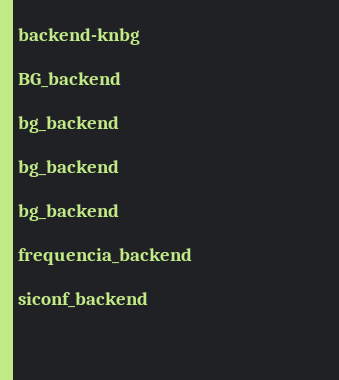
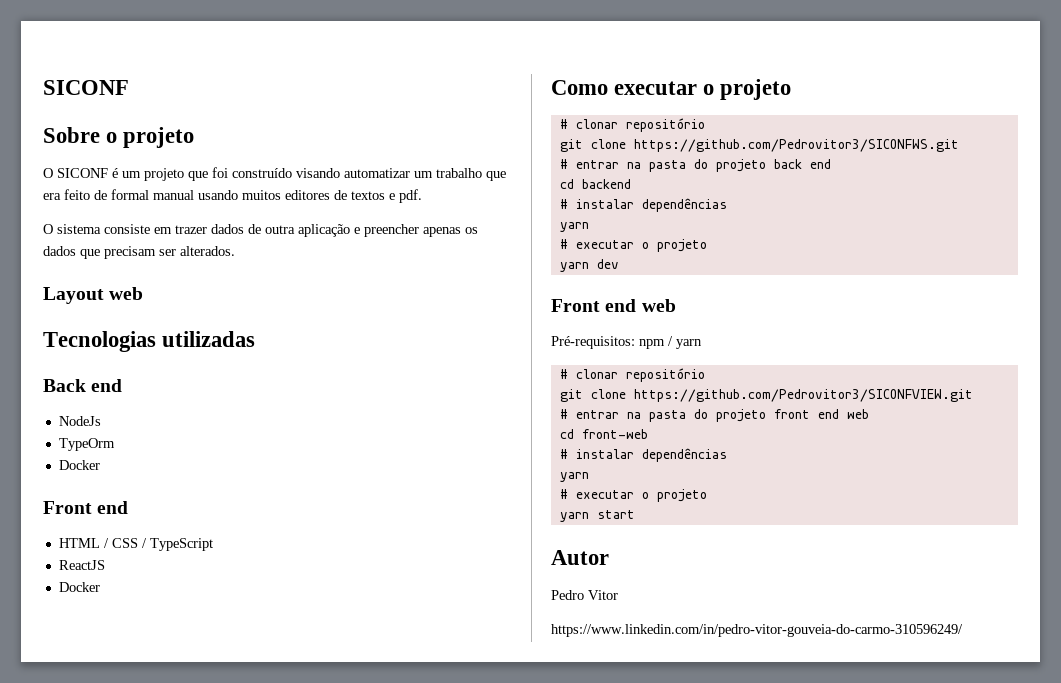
[18,28,140,45] [18,72,121,88] [18,116,119,133] [18,160,119,177] [18,204,119,221] [18,248,192,265] [18,292,148,308] backend-knbg // BG_backend // bg_backend // bg_backend // bg_backend // frequencia_backend // siconf_backend -> [43,80,129,95] [43,127,195,148] [43,167,506,181] [43,189,422,203] [43,224,478,237] [43,246,235,259] [43,287,144,304] [43,331,256,352] [43,379,123,392] [58,416,101,426] [58,438,115,451] [58,460,100,470] [43,501,129,514] [58,538,213,551] [58,560,105,570] [58,582,100,592] [551,79,792,100] [559,118,705,132] [559,139,959,152] [559,159,831,172] [559,179,631,189] [559,198,727,212] [559,222,589,232] [559,239,707,252] [559,259,619,272] [551,299,676,312] [551,336,702,349] [559,368,705,382] [559,389,973,402] [559,409,869,422] [559,429,648,439] [559,448,727,462] [559,472,589,482] [559,489,707,502] [559,510,635,522] [551,550,609,565] [551,590,618,600] [551,624,963,637] SICONF // Sobre o projeto // O SICONF é um projeto que foi construído visando automatizar um trabalho que era feito de formal manual usando muitos editores de textos e pdf. // O sistema consiste em trazer dados de outra aplicação e preencher apenas os dados que precisam ser alterados. // Layout web // Tecnologias utilizadas // Back end // NodeJs // TypeOrm // Docker // Front end // HTML / CSS / TypeScript // ReactJS // Docker // Como executar o projeto // # clonar repositório // git clone https://github.com/Pedrovitor3/SICONFWS.git // # entrar na pasta do projeto back end // cd backend // # instalar dependências // yarn // # executar o projeto // yarn dev // Front end web // Pré-requisitos: npm / yarn // # clonar repositório // git clone https://github.com/Pedrovitor3/SICONFVIEW.git // # entrar na pasta do projeto front end web // cd front-web // # instalar dependências // yarn // # executar o projeto // yarn start // Autor // Pedro Vitor // https://www.linkedin.com/in/pedro-vitor-gouveia-do-carmo-310596249/

